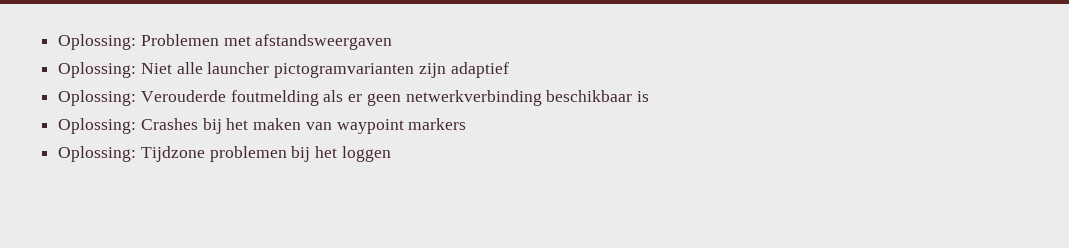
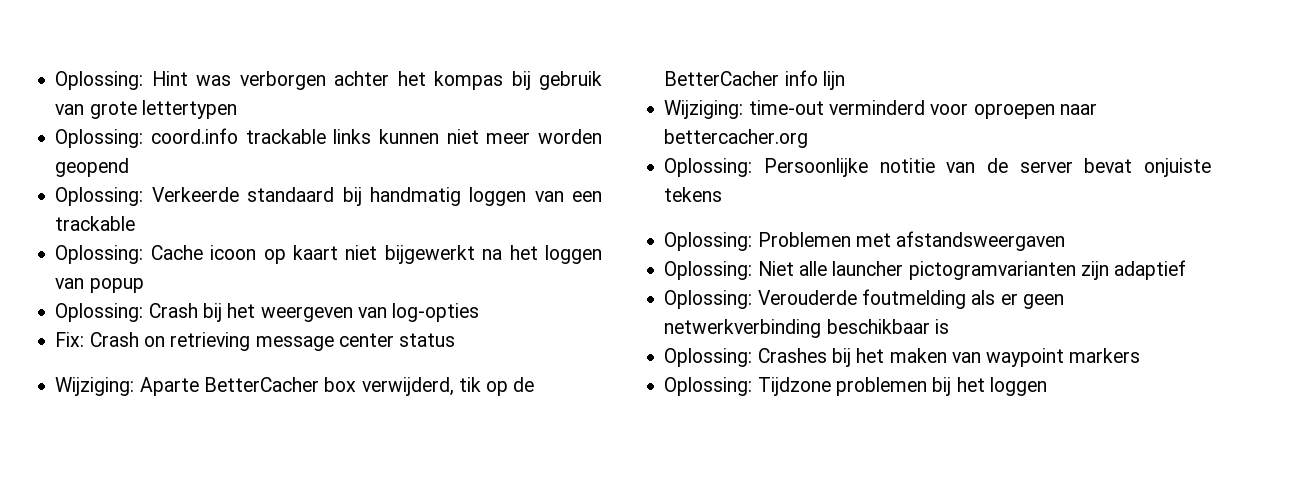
[58,34,137,50] Oplossing: -> [55,71,603,90] [55,100,237,119] [55,128,602,148] [55,158,130,177] [55,187,602,206] [55,216,136,231] [55,245,602,264] [55,278,144,293] [55,303,480,322] [55,332,456,351] [55,377,535,396] [664,70,845,90] [664,100,1097,119] [664,129,809,148] [664,158,1211,177] [664,187,723,202] [664,232,753,251] Oplossing: Hint was verborgen achter het kompas bij gebruik van grote lettertypen // Oplossing: coord.info trackable links kunnen niet meer worden geopend // Oplossing: Verkeerde standaard bij handmatig loggen van een trackable // Oplossing: Cache icoon op kaart niet bijgewerkt na het loggen van popup // Oplossing: Crash bij het weergeven van log-opties // Fix: Crash on retrieving message center status // Wijziging: Aparte BetterCacher box verwijderd, tik op de BetterCacher info lijn // Wijziging: time-out verminderd voor oproepen naar bettercacher.org // Oplossing: Persoonlijke notitie van de server bevat onjuiste tekens // Oplossing:

